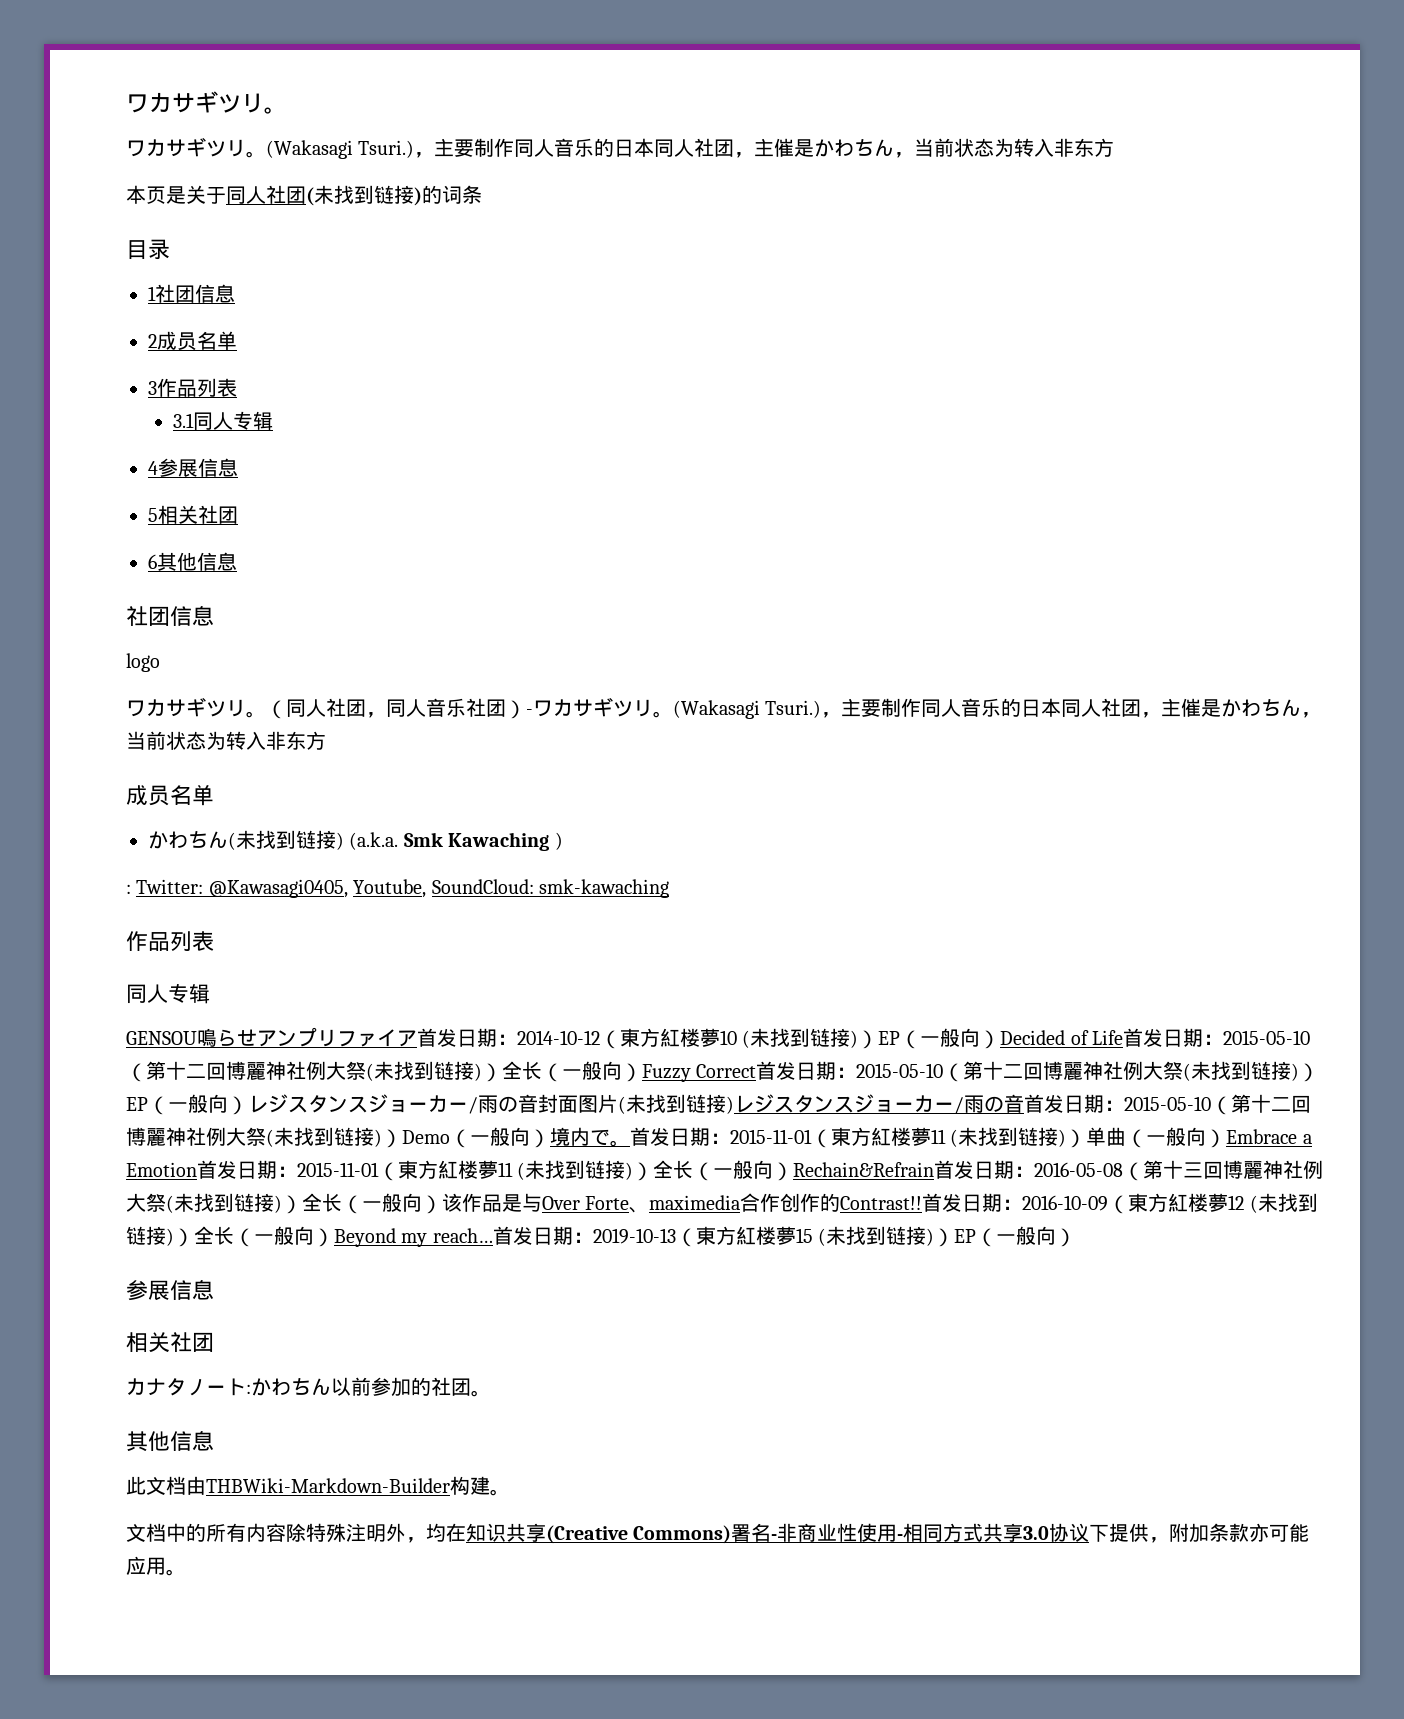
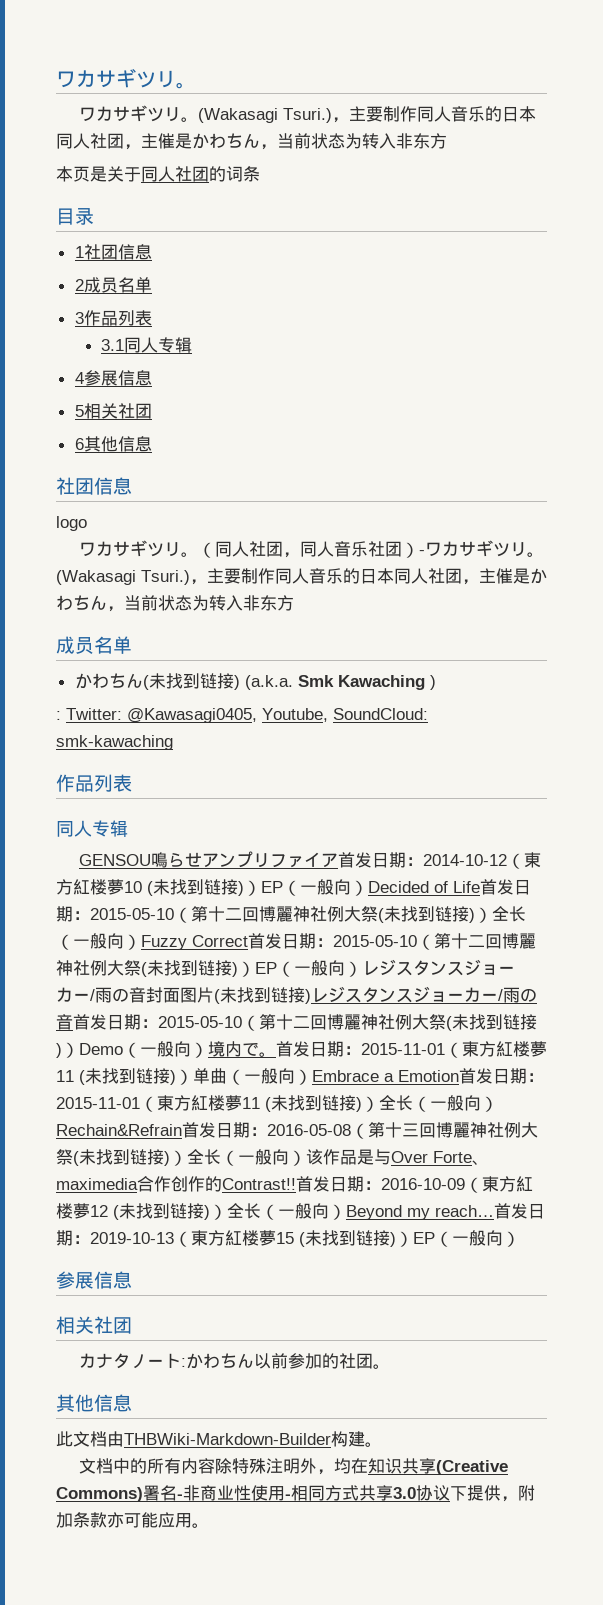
[306,185,422,206] (未找到链接) -> (209, 174) none

